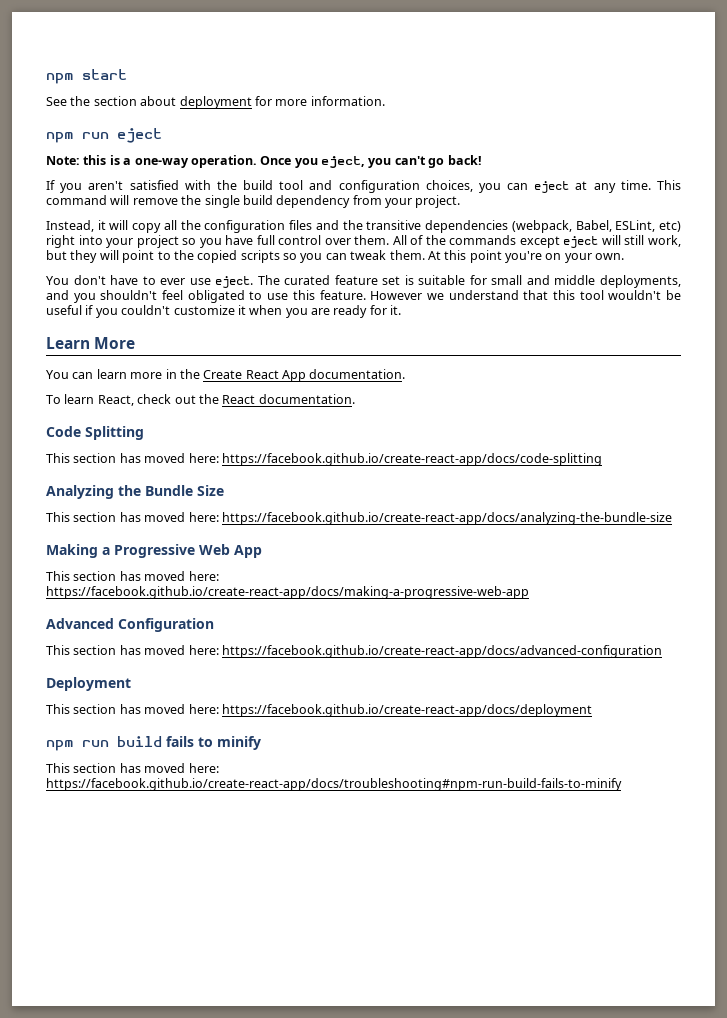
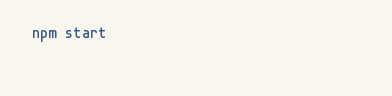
[46,96,385,109] [46,128,162,143] [46,155,482,168] [46,180,681,193] [46,195,461,208] [46,220,682,233] [46,235,681,248] [46,250,625,263] [46,275,681,288] [46,290,681,303] [46,305,402,318] [46,337,136,349] [46,369,406,382] [46,394,355,406] [46,426,144,440] [46,453,602,466] [46,485,224,499] [46,512,672,525] [46,544,262,558] [46,571,219,581] [46,586,529,599] [46,618,214,632] [46,645,662,658] [46,677,131,691] [46,704,592,717] [46,736,261,751] [46,763,219,773] [46,778,622,791] // See the section about deployment for more information. // npm run eject // Note: this is a one-way operation. Once you eject, you can't go back! // If you aren't satisfied with the build tool and configuration choices, you can eject at any time. This command will remove the single build dependency from your project. // Instead, it will copy all the configuration files and the transitive dependencies (webpack, Babel, ESLint, etc) right into your project so you have full control over them. All of the commands except eject will still work, but they will point to the copied scripts so you can tweak them. At this point you're on your own. // You don't have to ever use eject. The curated feature set is suitable for small and middle deployments, and you shouldn't feel obligated to use this feature. However we understand that this tool wouldn't be useful if you couldn't customize it when you are ready for it. // Learn More // You can learn more in the Create React App documentation. // To learn React, check out the React documentation. // Code Splitting // This section has moved here: https://facebook.github.io/create-react-app/docs/code-splitting // Analyzing the Bundle Size // This section has moved here: https://facebook.github.io/create-react-app/docs/analyzing-the-bundle-size // Making a Progressive Web App // This section has moved here: https://facebook.github.io/create-react-app/docs/making-a-progressive-web-app // Advanced Configuration // This section has moved here: https://facebook.github.io/create-react-app/docs/advanced-configuration // Deployment // This section has moved here: https://facebook.github.io/create-react-app/docs/deployment // npm run build fails to minify // This section has moved here: https://facebook.github.io/create-react-app/docs/troubleshooting#npm-run-build-fails-to-minify -> (107, 32) none

